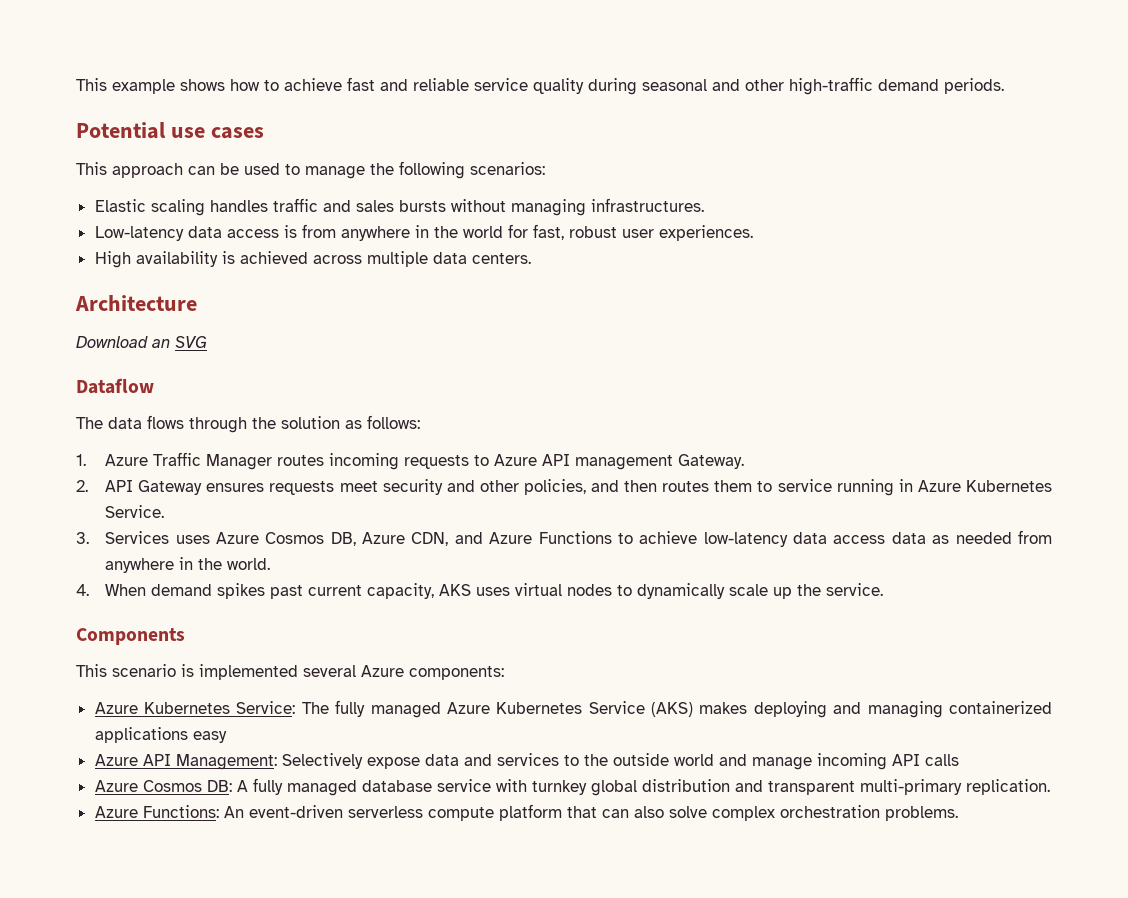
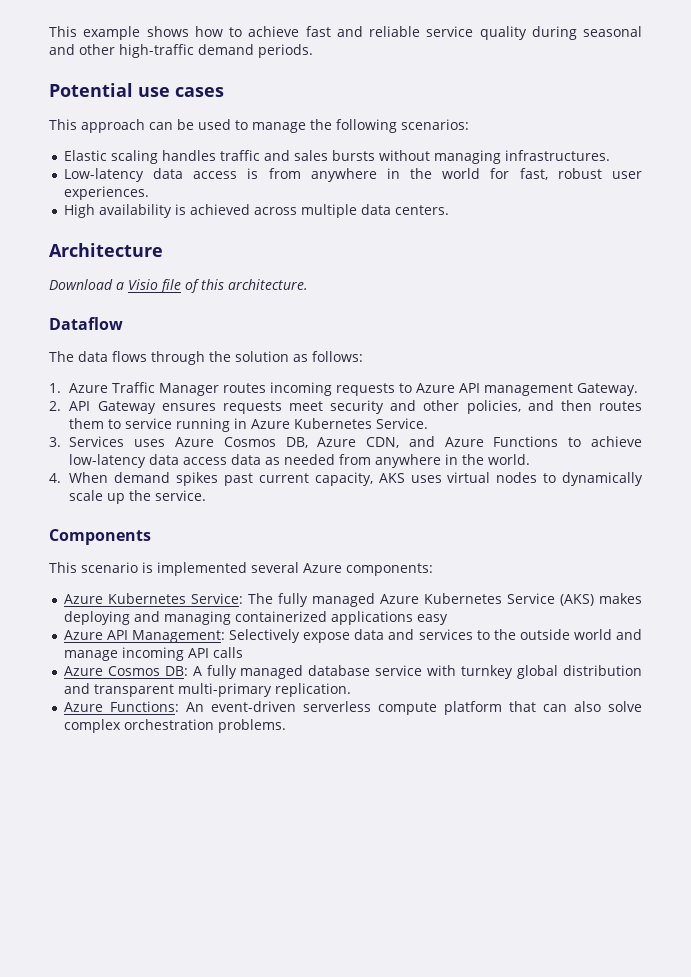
[152,336,207,348] an SVG -> [116,279,308,293] a Visio file of this architecture.

